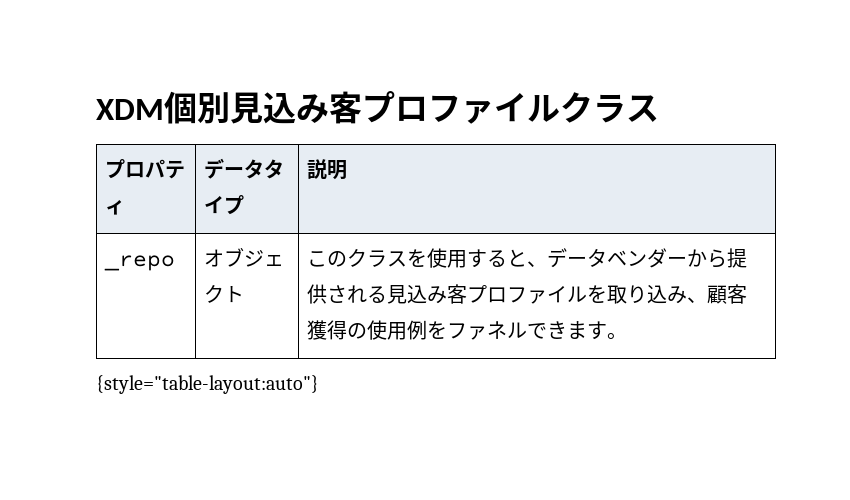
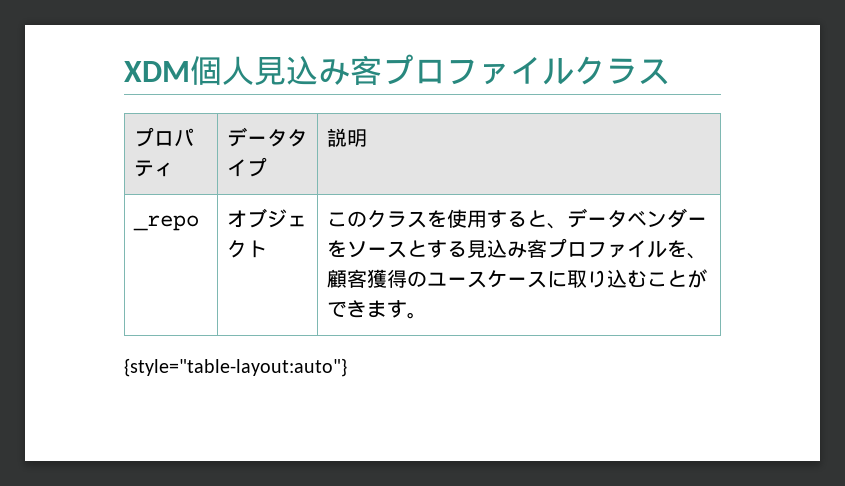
[197,92,230,124] 別 -> [222,56,254,85] 人
[687,248,748,268] [307,284,368,304] から提供され -> [327,240,448,258] をソースとす
[607,284,688,304] 取り込み -> (688, 249) none
[367,320,528,340] 使用例をファネル -> [427,269,708,288] ユースケースに取り込むことが

